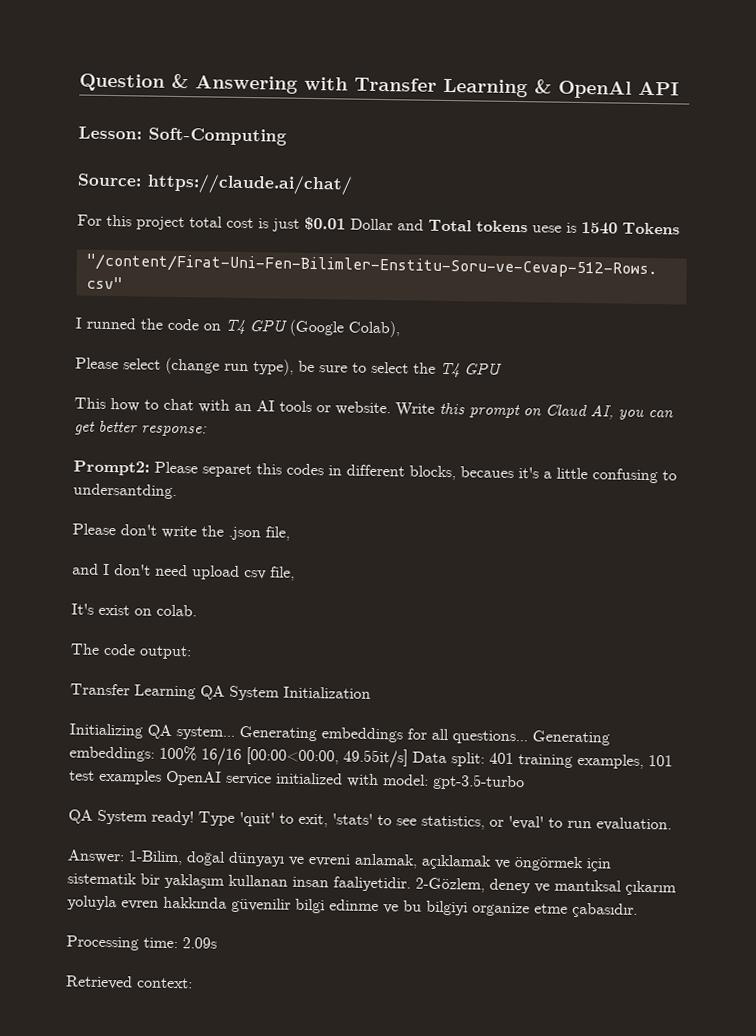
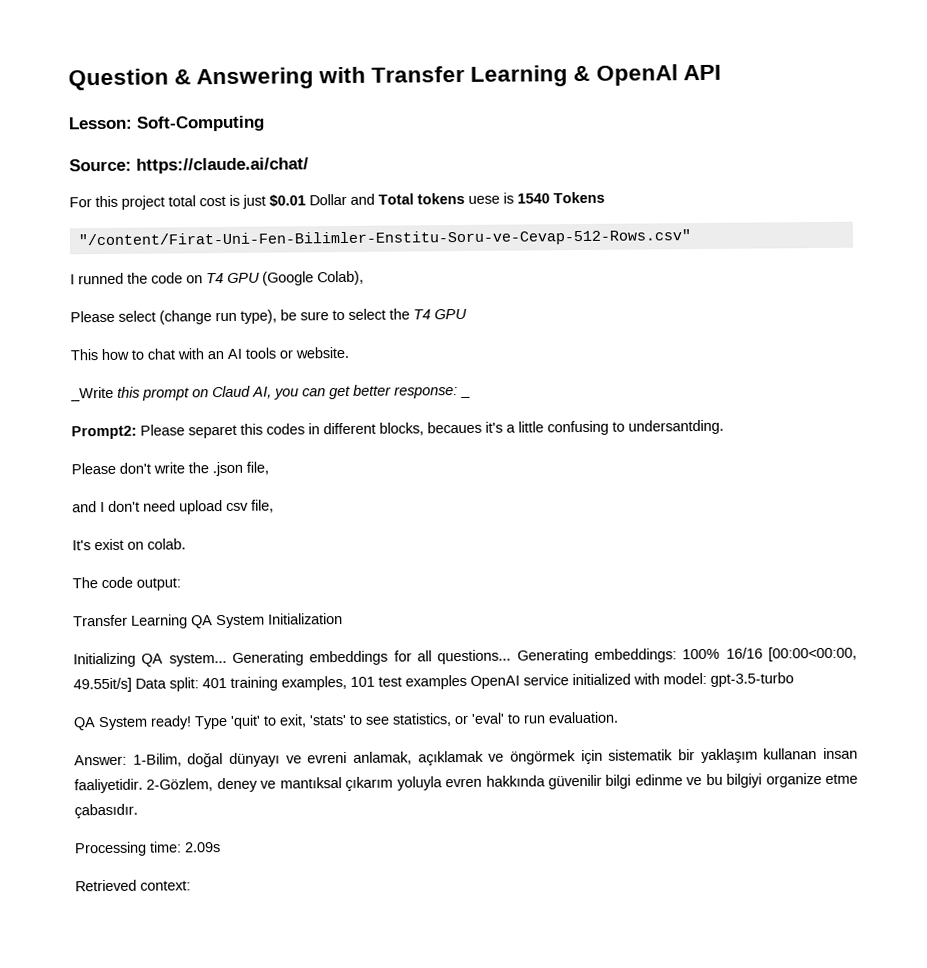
[395,402,435,417] Write -> [70,386,114,402] // _Write
(207, 431) none -> [460,394,471,399] _

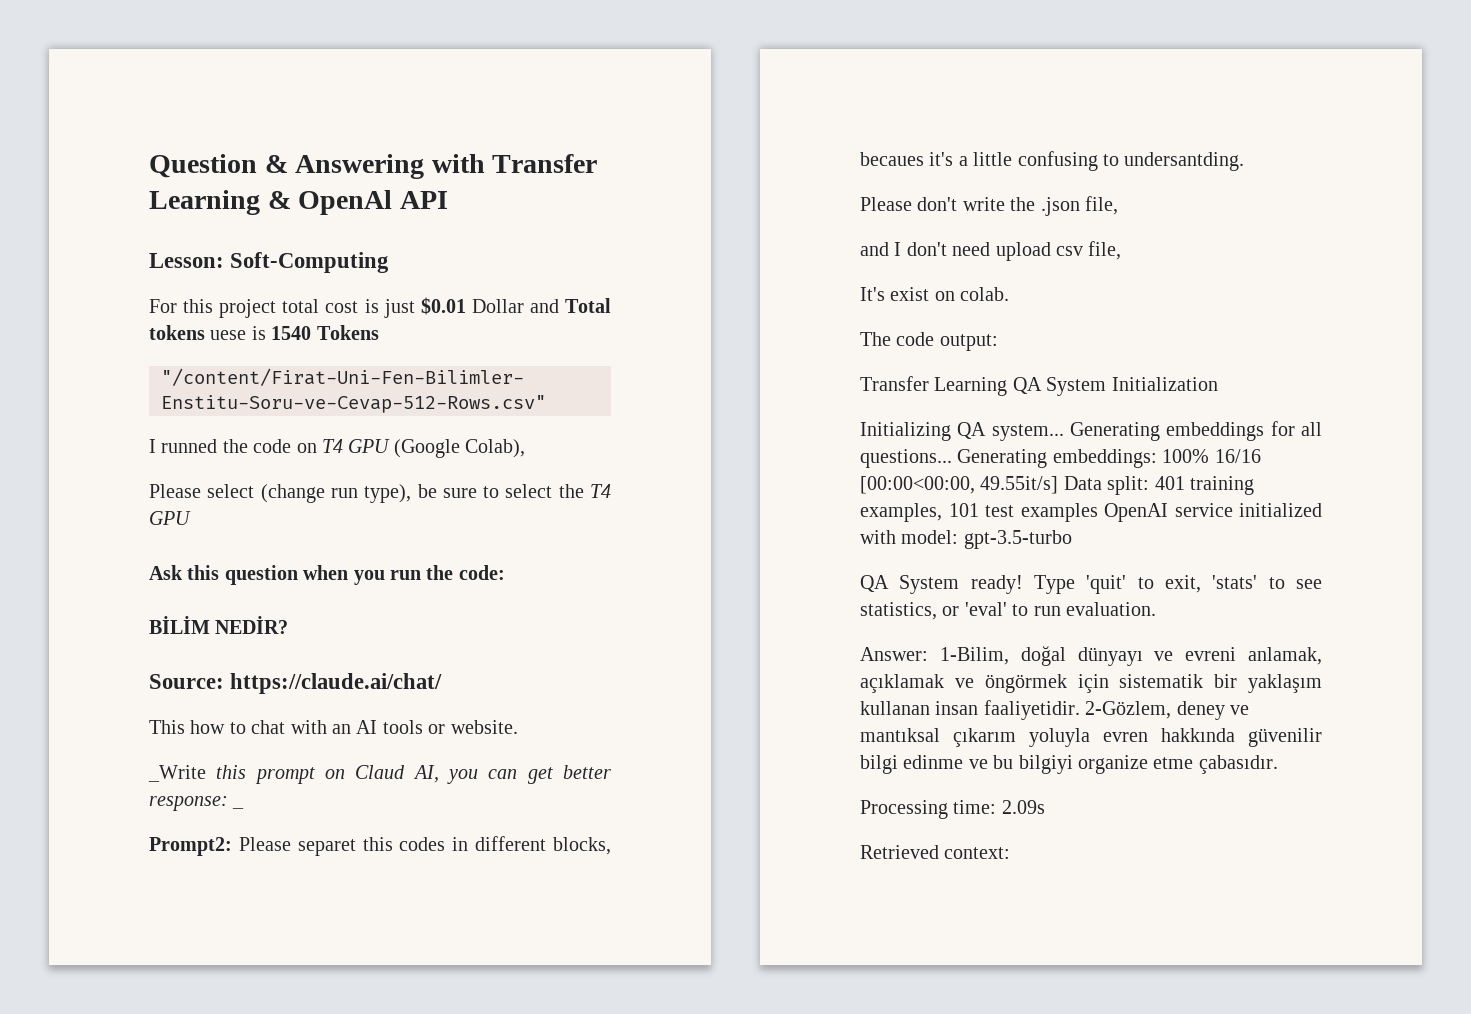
[69,157,309,174] // Source: https://claude.ai/chat/ -> (390, 262) none
(467, 314) none -> [149,565,505,585] [149,616,289,634] [149,673,443,694] // Ask this question when you run the code: // BİLİM NEDİR? // Source: https://claude.ai/chat/

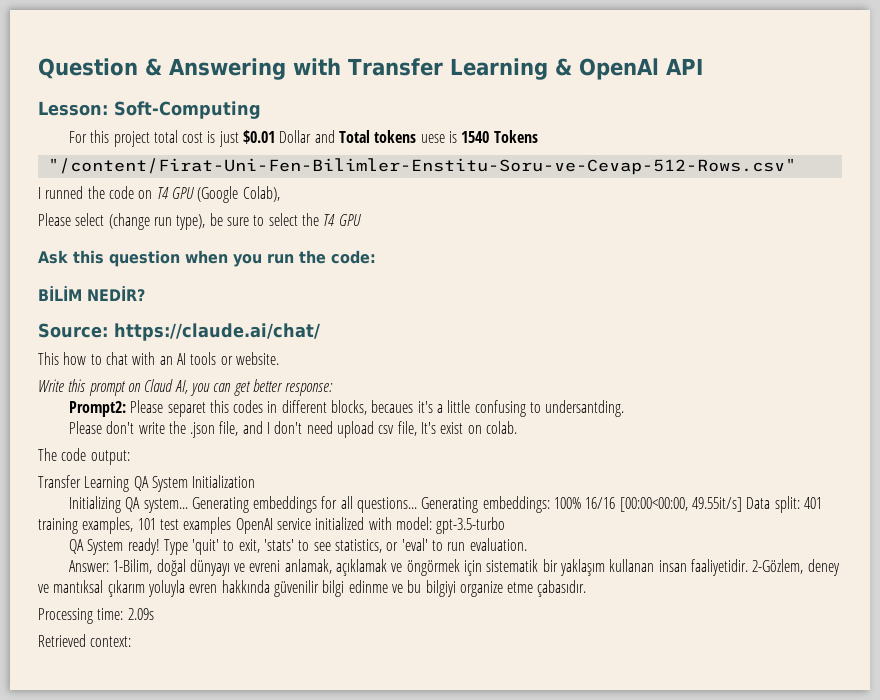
[148,765,206,782] _Write -> [38,379,64,392] Write
[232,806,245,809] _ -> (334, 389) none
(1118, 205) // -> (239, 428) none
(1122, 250) // -> (417, 428) none

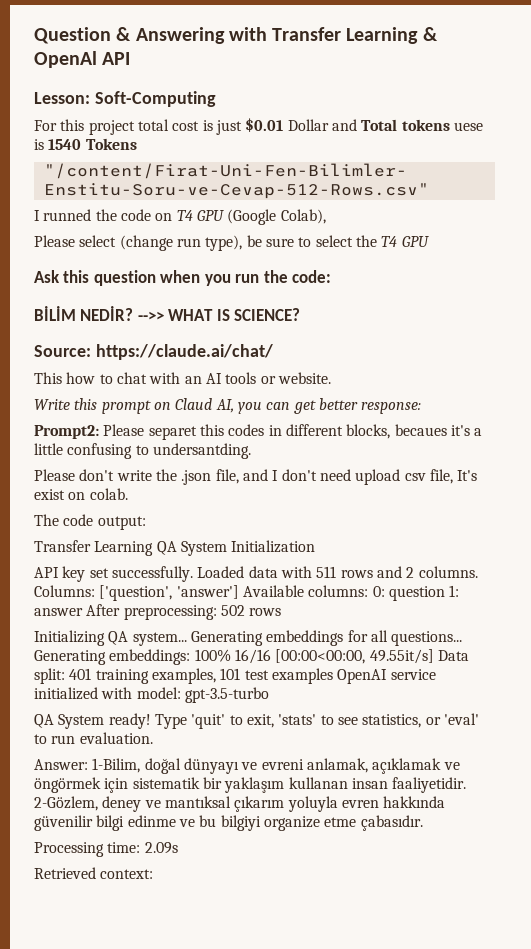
(145, 293) none -> [137,308,301,321] -->> WHAT IS SCIENCE?
(256, 481) none -> [34,566,478,582] [34,585,460,601] [34,604,282,620] // API key set successfully. Loaded data with 511 rows and 2 columns. Columns: ['question', 'answer'] Available columns: 0: question 1: answer After preprocessing: 502 rows

